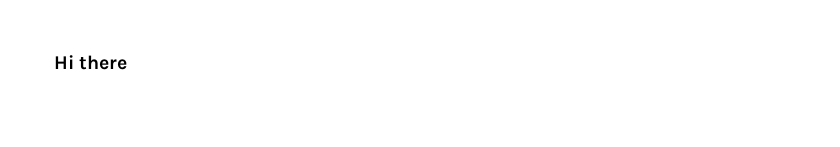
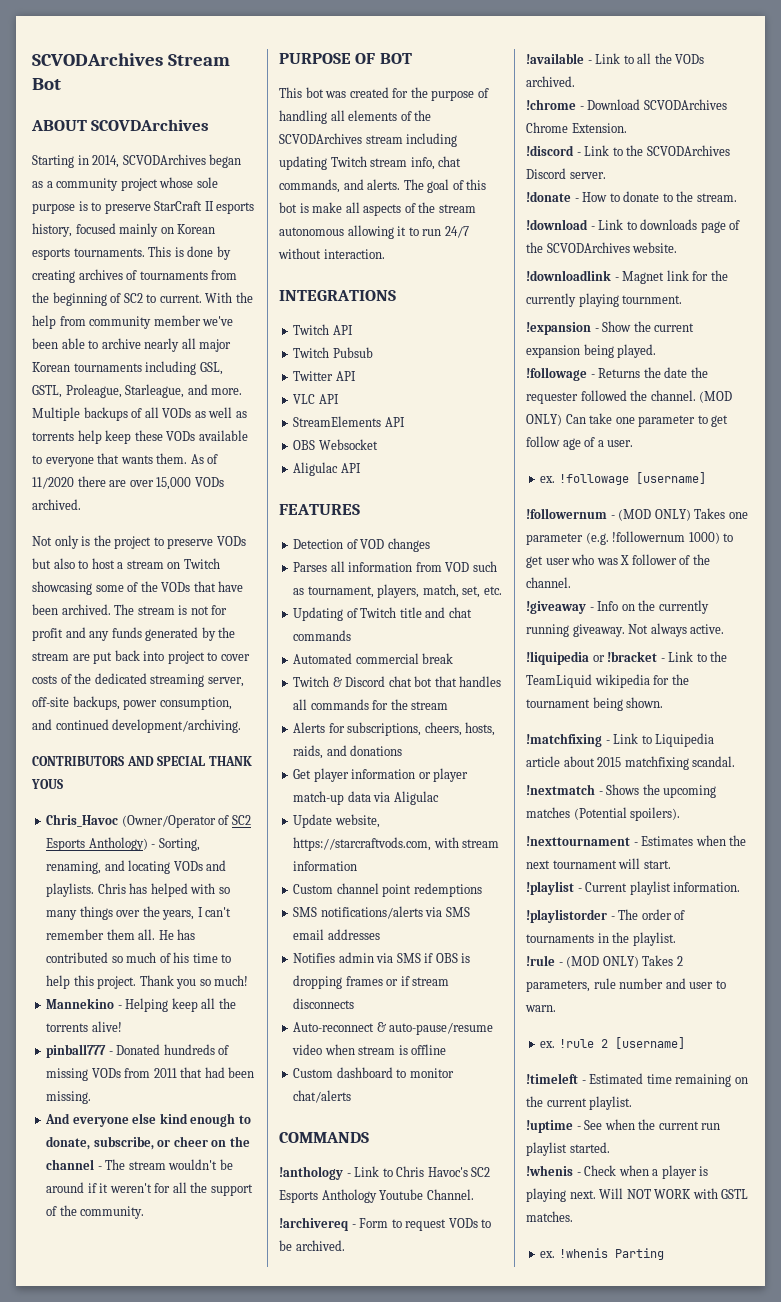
[54,55,128,70] Hi there -> [32,53,230,66] [32,78,61,90] [31,119,210,131] [32,154,242,168] [32,177,218,191] [32,201,255,214] [32,223,216,237] [32,246,231,260] [32,269,238,283] [32,292,253,306] [32,315,234,329] [32,338,232,352] [32,361,223,375] [32,384,243,398] [32,407,247,421] [32,430,248,444] [32,453,219,467] [32,476,224,490] [32,499,81,510] [32,535,246,549] [32,558,220,569] [32,581,244,595] [32,604,228,615] [32,627,236,641] [32,650,250,664] [32,673,244,687] [32,696,232,710] [32,719,242,733] [32,756,252,766] [31,779,63,789] [46,814,251,828] [46,837,200,851] [46,860,227,874] [46,883,230,897] [46,906,232,920] [46,929,196,940] [46,952,232,963] [46,975,249,989] [46,998,236,1012] [46,1021,122,1032] [46,1044,230,1058] [46,1067,255,1081] [46,1091,92,1104] [45,1113,251,1127] [46,1136,250,1150] [46,1159,233,1170] [46,1182,253,1196] [46,1205,145,1219] [279,53,412,64] [279,87,489,101] [279,110,432,124] [279,133,458,147] [279,156,462,170] [279,179,487,193] [279,202,476,216] [279,225,469,239] [278,248,385,259] [279,290,396,301] [293,324,353,335] [293,347,373,358] [293,371,356,381] [293,394,339,404] [293,416,405,427] [293,439,378,450] [293,462,361,476] [279,504,360,515] [293,538,430,552] [293,561,497,572] [293,584,502,598] [293,607,472,621] [293,630,352,641] [293,653,454,664] [293,676,502,687] [293,699,449,710] [293,722,496,736] [293,745,403,759] [293,768,469,782] [293,791,439,805] [293,814,380,828] [293,837,500,851] [293,861,358,871] [293,883,482,897] [293,906,470,919] [293,929,380,940] [293,952,471,963] [293,975,450,989] [293,998,355,1009] [293,1022,494,1035] [292,1044,447,1055] [293,1067,454,1078] [293,1090,352,1103] [279,1132,369,1143] [279,1166,491,1180] [279,1189,474,1203] [279,1217,492,1231] [279,1240,345,1251] [526,53,705,64] [526,76,575,87] [526,99,727,110] [526,122,627,133] [526,145,730,156] [526,168,606,179] [526,191,737,202] [526,219,741,233] [526,242,678,253] [526,270,728,284] [526,293,683,307] [526,321,695,335] [526,344,657,358] [526,367,708,381] [526,390,733,404] [526,413,729,427] [526,436,634,450] [540,472,706,485] [526,508,748,521] [526,531,734,545] [526,554,710,568] [526,577,571,588] [526,600,709,614] [526,623,725,637] [526,651,728,665] [526,674,689,688] [526,697,664,711] [526,733,715,747] [526,756,736,770] [526,784,717,798] [526,807,681,821] [526,835,747,846] [526,858,671,869] [526,881,741,895] [526,909,686,923] [526,932,676,946] [526,955,683,968] [526,978,726,992] [525,1005,556,1012] [540,1037,685,1049] [526,1073,748,1087] [526,1096,633,1110] [526,1119,721,1133] [526,1142,610,1156] [526,1165,709,1179] [526,1188,749,1202] [526,1211,573,1222] [540,1248,664,1260] SCVODArchives Stream Bot // ABOUT SCOVDArchives // Starting in 2014, SCVODArchives began as a community project whose sole purpose is to preserve StarCraft II esports history, focused mainly on Korean esports tournaments. This is done by creating archives of tournaments from the beginning of SC2 to current. With the help from community member we've been able to archive nearly all major Korean tournaments including GSL, GSTL, Proleague, Starleague, and more. Multiple backups of all VODs as well as torrents help keep these VODs available to everyone that wants them. As of 11/2020 there are over 15,000 VODs archived. // Not only is the project to preserve VODs but also to host a stream on Twitch showcasing some of the VODs that have been archived. The stream is not for profit and any funds generated by the stream are put back into project to cover costs of the dedicated streaming server, off-site backups, power consumption, and continued development/archiving. // CONTRIBUTORS AND SPECIAL THANK YOUS // Chris_Havoc (Owner/Operator of SC2 Esports Anthology) - Sorting, renaming, and locating VODs and playlists. Chris has helped with so many things over the years, I can't remember them all. He has contributed so much of his time to help this project. Thank you so much! // Mannekino - Helping keep all the torrents alive! // pinball777 - Donated hundreds of missing VODs from 2011 that had been missing. // And everyone else kind enough to donate, subscribe, or cheer on the channel - The stream wouldn't be around if it weren't for all the support of the community. // PURPOSE OF BOT // This bot was created for the purpose of handling all elements of the SCVODArchives stream including updating Twitch stream info, chat commands, and alerts. The goal of this bot is make all aspects of the stream autonomous allowing it to run 24/7 without interaction. // INTEGRATIONS // Twitch API // Twitch Pubsub // Twitter API // VLC API // StreamElements API // OBS Websocket // Aligulac API // FEATURES // Detection of VOD changes // Parses all information from VOD such as tournament, players, match, set, etc. // Updating of Twitch title and chat commands // Automated commercial break // Twitch & Discord chat bot that handles all commands for the stream // Alerts for subscriptions, cheers, hosts, raids, and donations // Get player information or player match-up data via Aligulac // Update website, https://starcraftvods.com, with stream information // Custom channel point redemptions // SMS notifications/alerts via SMS email addresses // Notifies admin via SMS if OBS is dropping frames or if stream disconnects // Auto-reconnect & auto-pause/resume video when stream is offline // Custom dashboard to monitor chat/alerts // COMMANDS // !anthology - Link to Chris Havoc's SC2 Esports Anthology Youtube Channel. // !archivereq - Form to request VODs to be archived. // !available - Link to all the VODs archived. // !chrome - Download SCVODArchives Chrome Extension. // !discord - Link to the SCVODArchives Discord server. // !donate - How to donate to the stream. // !download - Link to downloads page of the SCVODArchives website. // !downloadlink - Magnet link for the currently playing tournment. // !expansion - Show the current expansion being played. // !followage - Returns the date the requester followed the channel. (MOD ONLY) Can take one parameter to get follow age of a user. // ex. !followage [username] // !followernum - (MOD ONLY) Takes one parameter (e.g. !followernum 1000) to get user who was X follower of the channel. // !giveaway - Info on the currently running giveaway. Not always active. // !liquipedia or !bracket - Link to the TeamLiquid wikipedia for the tournament being shown. // !matchfixing - Link to Liquipedia article about 2015 matchfixing scandal. // !nextmatch - Shows the upcoming matches (Potential spoilers). // !nexttournament - Estimates when the next tournament will start. // !playlist - Current playlist information. // !playlistorder - The order of tournaments in the playlist. // !rule - (MOD ONLY) Takes 2 parameters, rule number and user to warn. // ex. !rule 2 [username] // !timeleft - Estimated time remaining on the current playlist. // !uptime - See when the current run playlist started. // !whenis - Check when a player is playing next. Will NOT WORK with GSTL matches. // ex. !whenis Parting

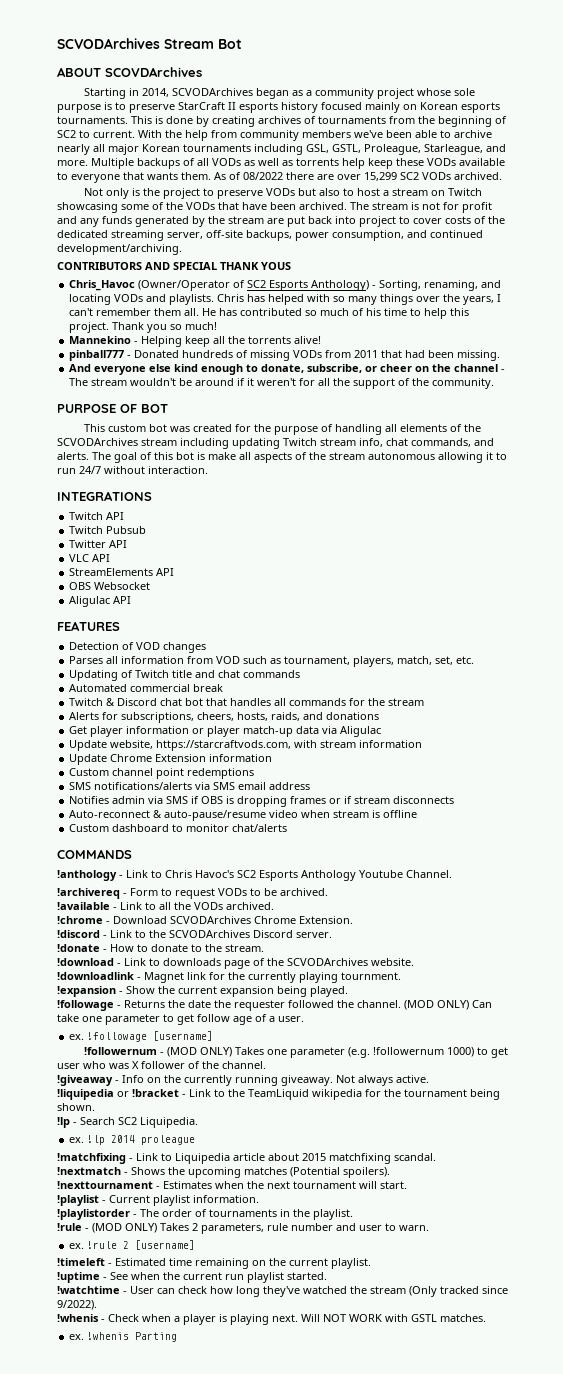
[32,223,72,237] history, -> [281,102,318,113] history
[153,315,201,326] member -> [302,130,351,138] members
[32,477,74,489] 11/2020 -> [243,172,283,180] 08/2022
[156,477,192,490] 15,000 -> [364,172,419,181] 15,299 SC2
(302, 92) none -> [107,424,146,432] custom
(358, 866) none -> [69,754,273,765] // Update Chrome Extension information
[327,929,380,940] addresses -> [269,782,311,790] address
(664, 702) none -> [57,1117,198,1128] [69,1135,196,1145] // !lp - Search SC2 Liquipedia. // ex. !lp 2014 proleague
(610, 1147) none -> [57,1286,508,1297] [57,1300,97,1310] // !watchtime - User can check how long they've watched the stream (Only tracked since 9/2022).

